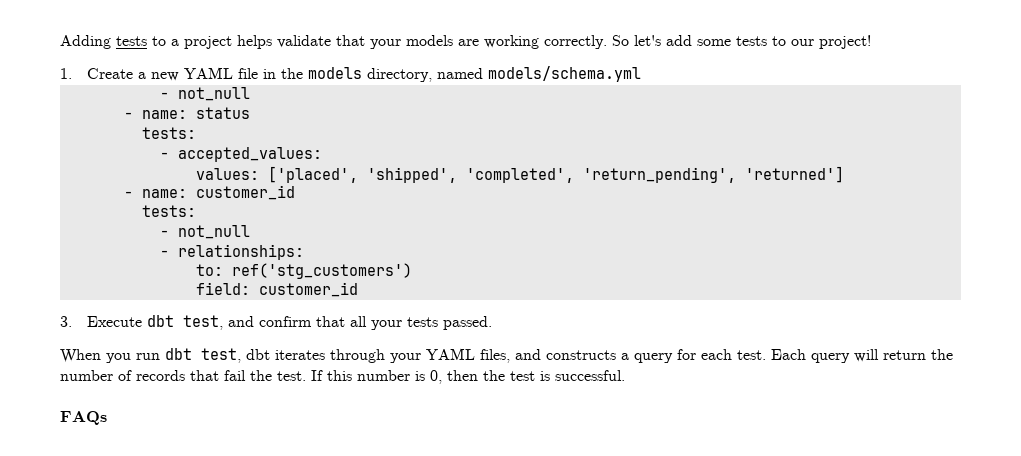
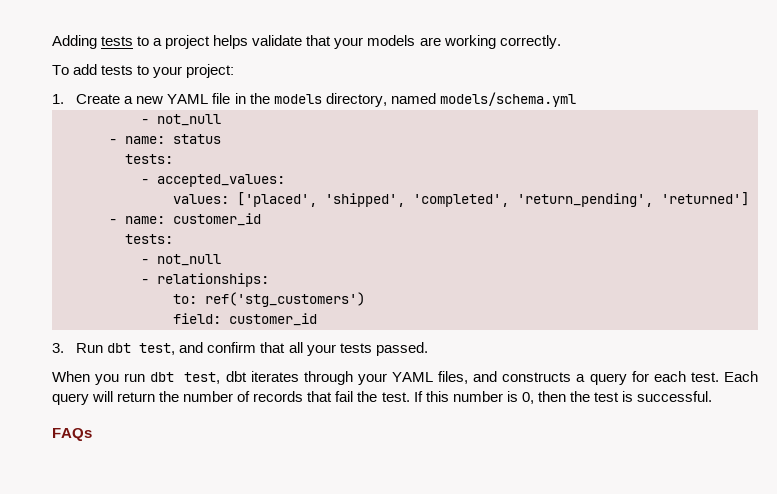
[612,35,871,49] So let's add some tests to our project! -> [52,64,235,78] // To add tests to your project:
[86,316,142,327] Execute -> [76,343,104,353] Run

